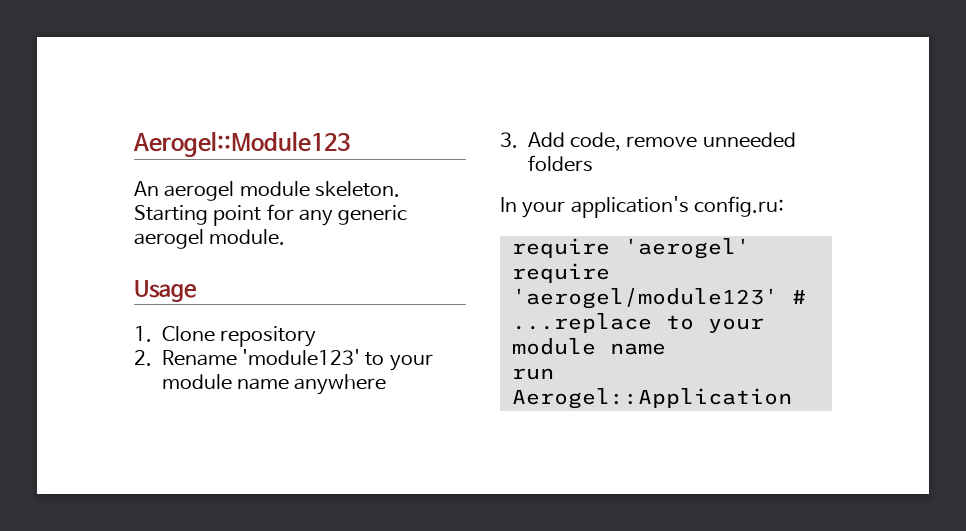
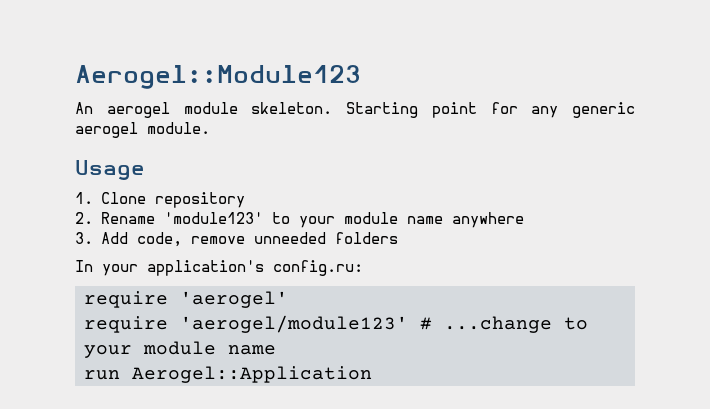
[511,313,652,333] ...replace -> [444,316,552,333] ...change

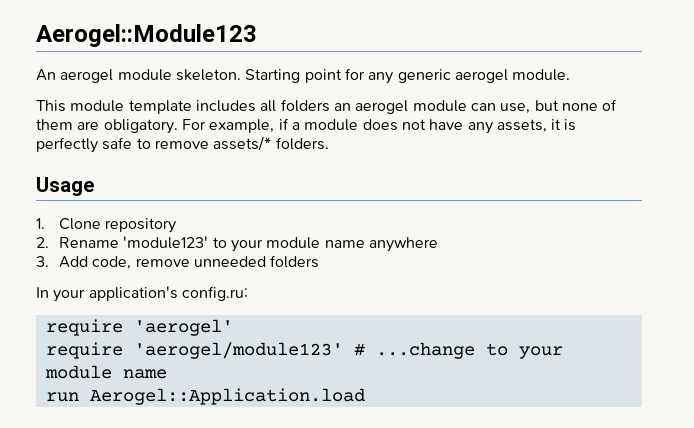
(210, 128) none -> [36,99,618,114] [36,118,577,134] [36,136,329,153] // This module template includes all folders an aerogel module can use, but none of them are obligatory. For example, if a module does not have any assets, it is perfectly safe to remove assets/* folders.
[132,366,372,383] Aerogel::Application -> [89,388,365,405] Aerogel::Application.load

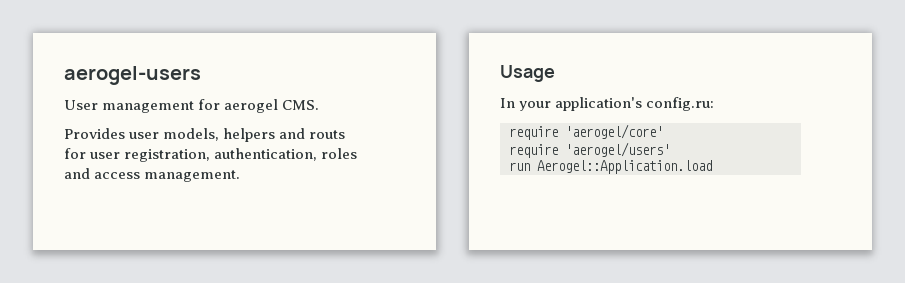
[36,24,257,47] [36,68,571,84] [36,99,618,114] [36,118,577,134] [36,136,329,153] [36,177,94,196] [36,218,177,233] [36,236,438,252] [36,255,320,270] Aerogel::Module123 // An aerogel module skeleton. Starting point for any generic aerogel module. // This module template includes all folders an aerogel module can use, but none of them are obligatory. For example, if a module does not have any assets, it is perfectly safe to remove assets/* folders. // Usage // 1. Clone repository // 2. Rename 'module123' to your module name anywhere // 3. Add code, remove unneeded folders -> [64,66,201,85] [64,99,320,113] [64,128,346,142] [64,148,358,162] [64,168,241,182] [500,65,555,82] aerogel-users // User management for aerogel CMS. // Provides user models, helpers and routs for user registration, authentication, roles and access management. // Usage
[133,319,233,336] [45,342,563,359] [44,365,167,379] 'aerogel' // require 'aerogel/module123' # ...change to your module name -> [565,124,663,139] [509,142,670,158] 'aerogel/core' // require 'aerogel/users'

